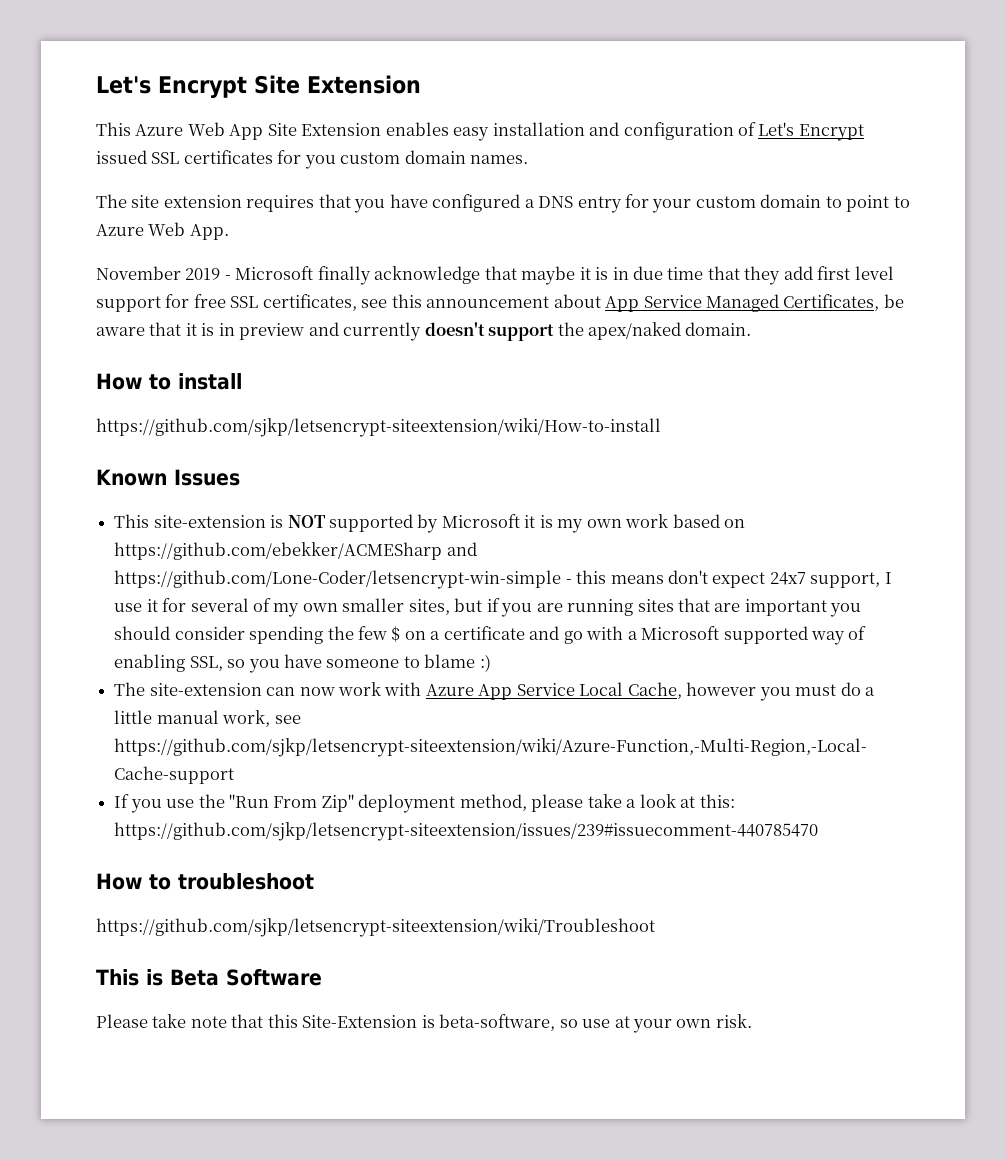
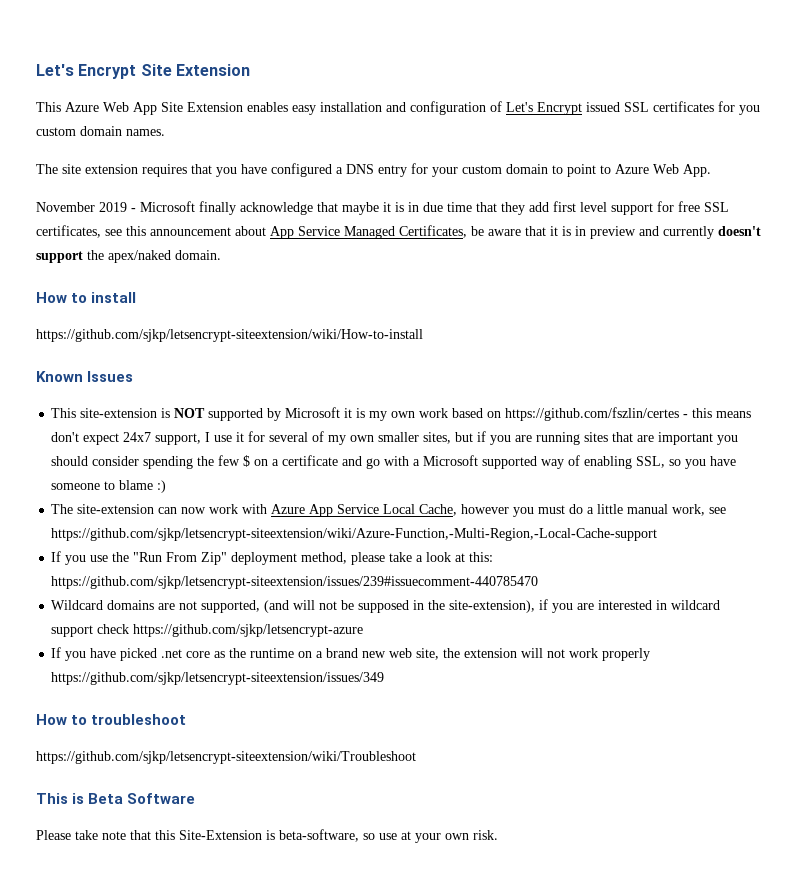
[114,542,477,560] [114,570,562,589] https://github.com/ebekker/ACMESharp and https://github.com/Lone-Coder/letsencrypt-win-simple -> [505,407,680,421] https://github.com/fszlin/certes
(819, 831) none -> [51,599,721,613] [51,624,364,637] [51,647,651,661] [51,672,385,685] // Wildcard domains are not supported, (and will not be supposed in the site-extension), if you are interested in wildcard support check https://github.com/sjkp/letsencrypt-azure // If you have picked .net core as the runtime on a brand new web site, the extension will not work properly https://github.com/sjkp/letsencrypt-siteextension/issues/349

